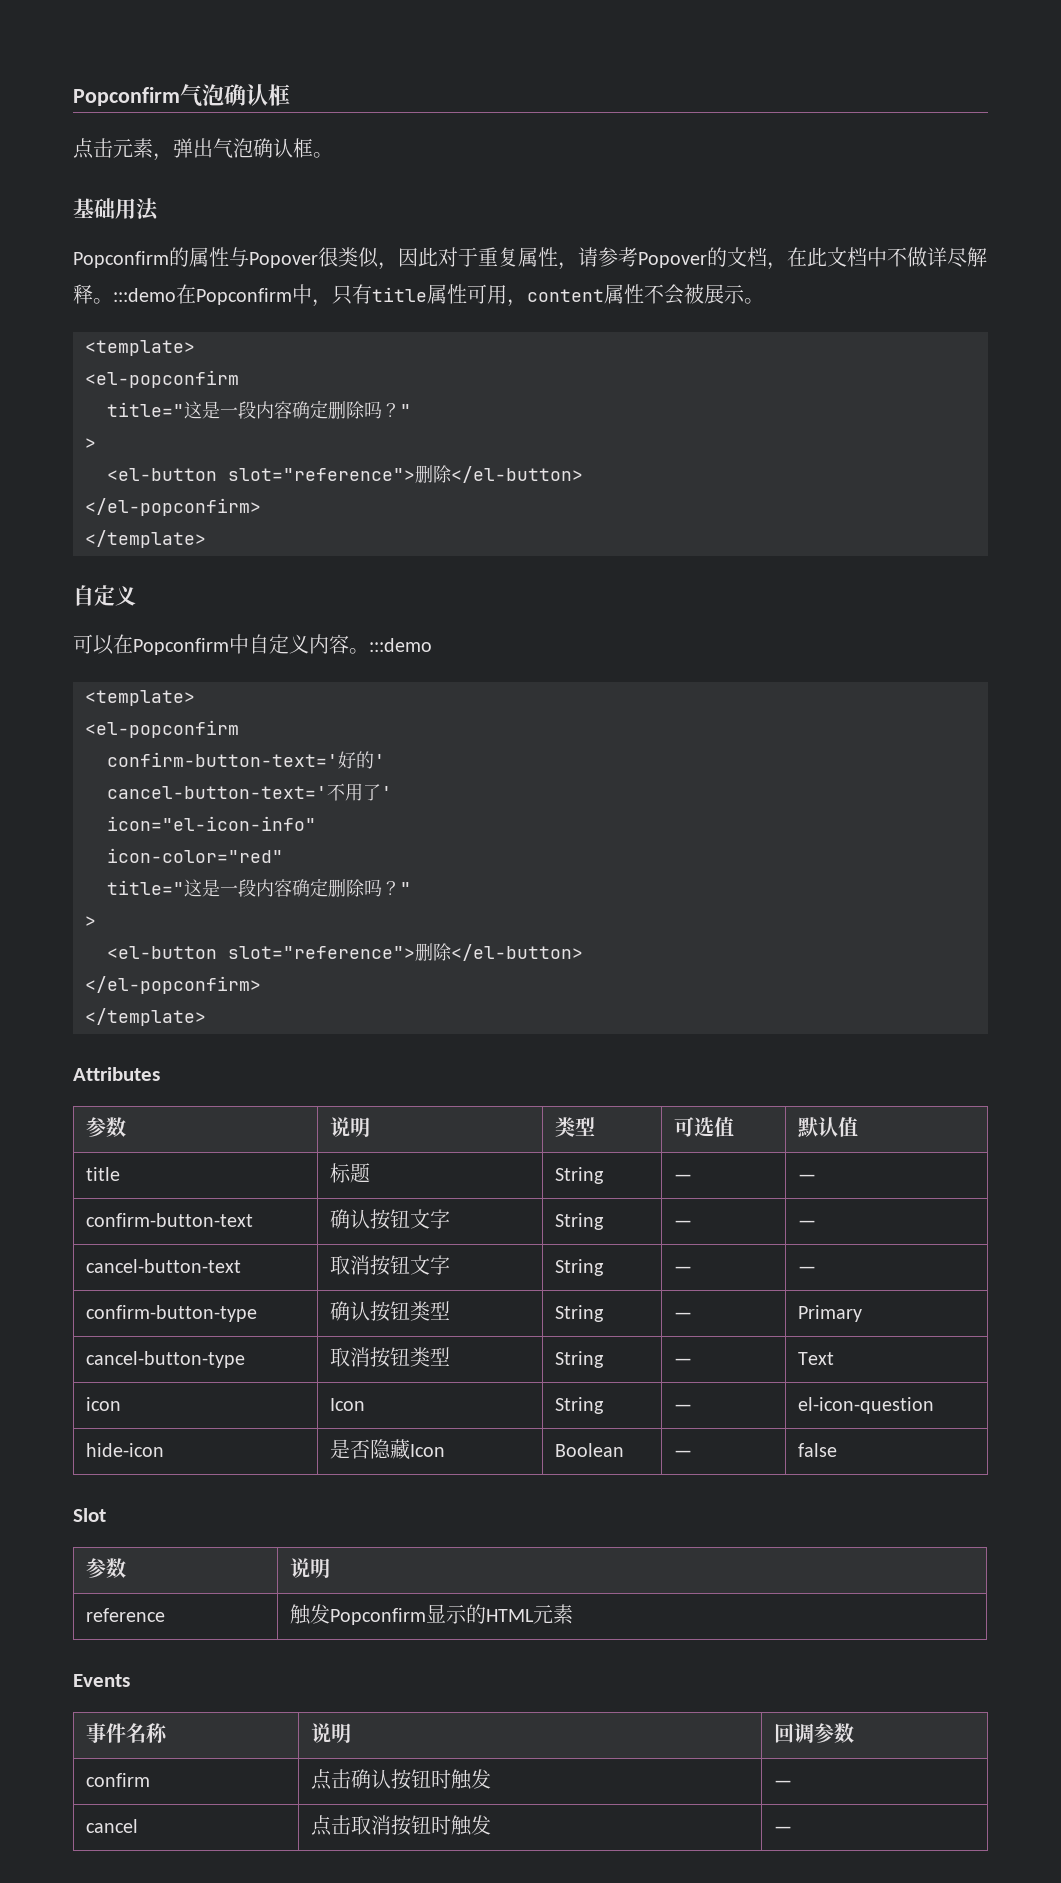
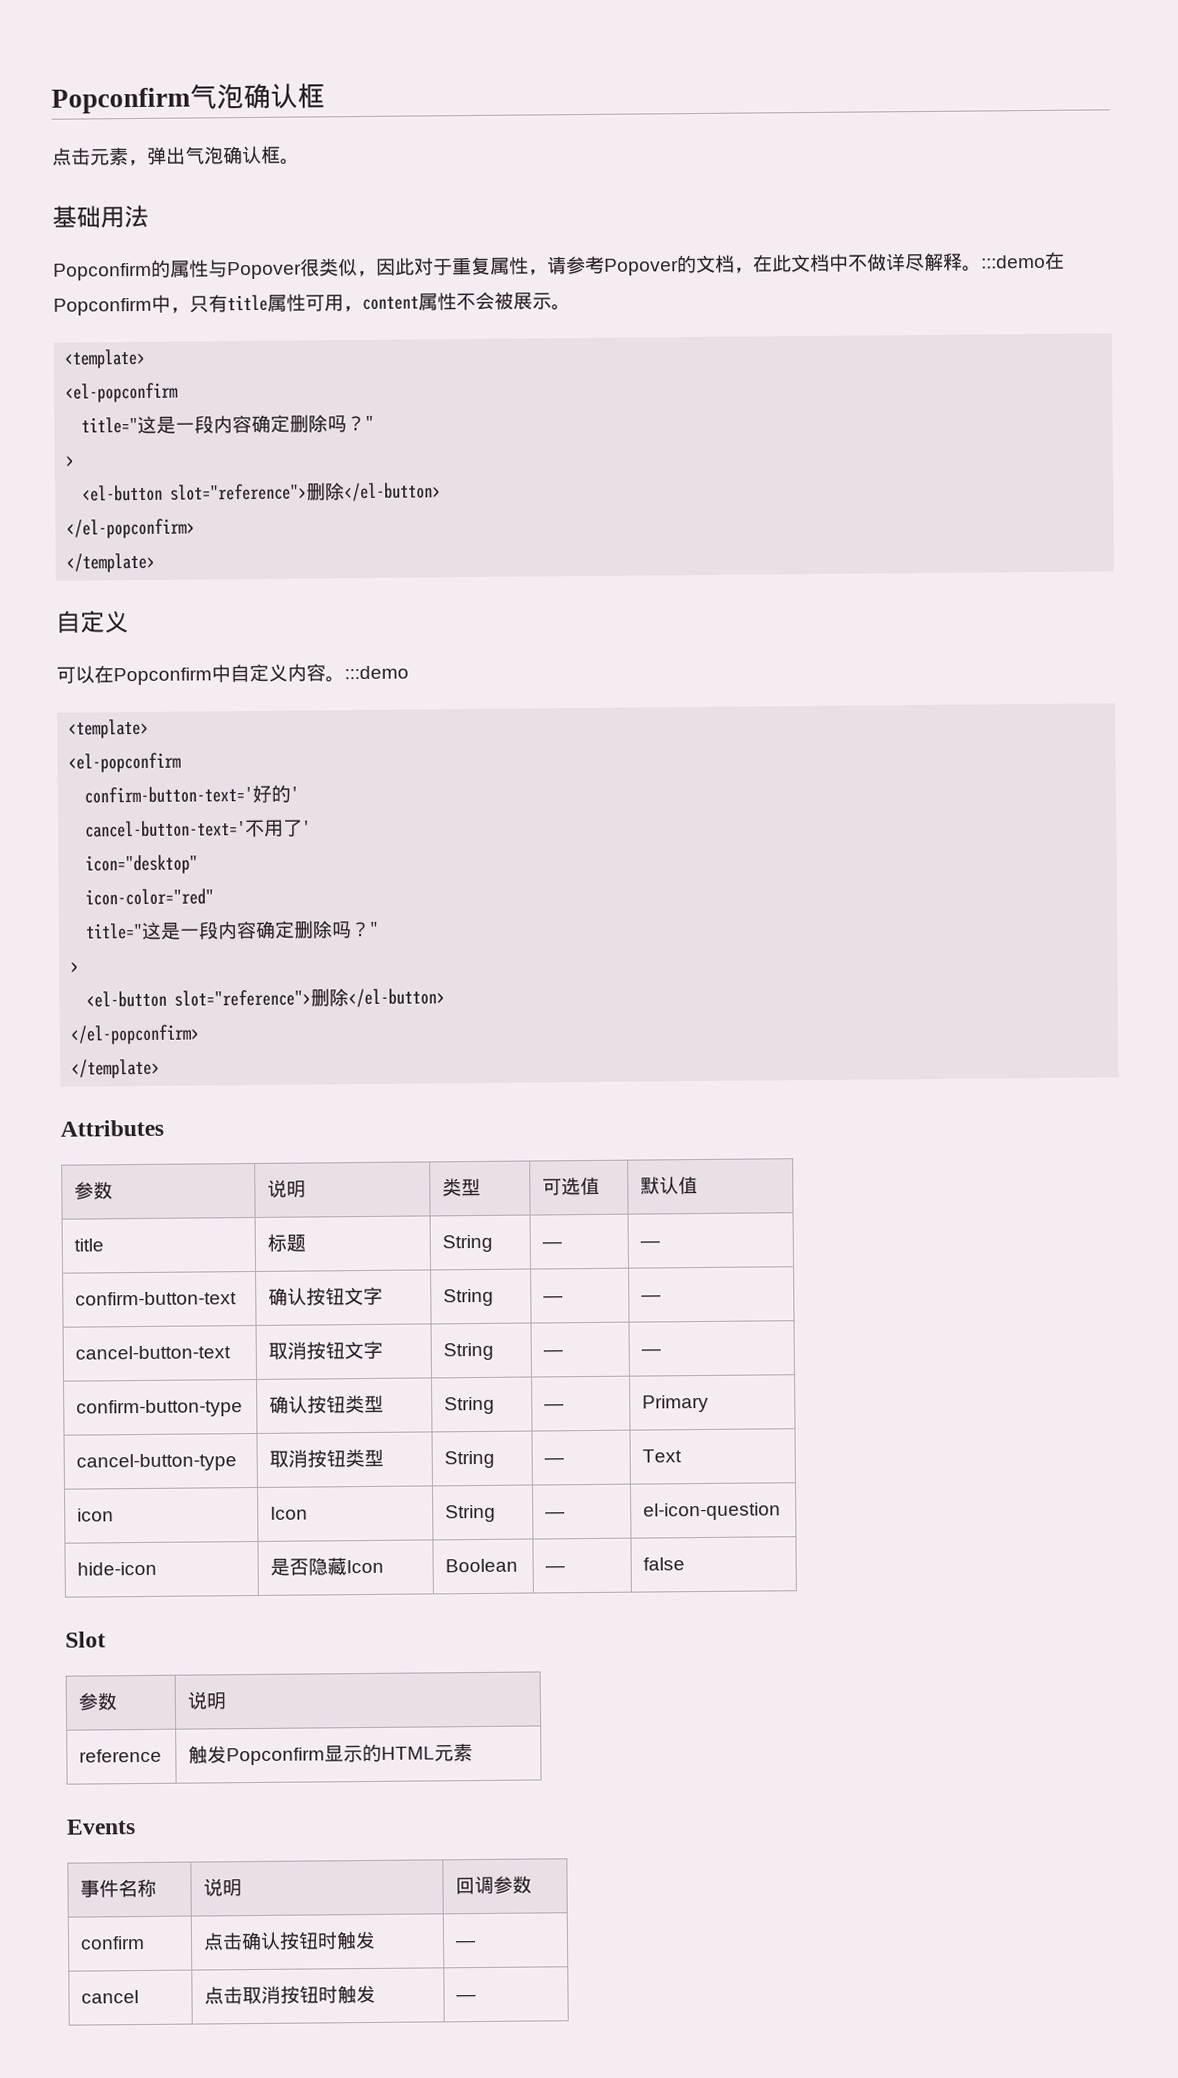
[107,816,316,831] icon="el-icon-info" -> [85,854,199,875] icon="desktop"

